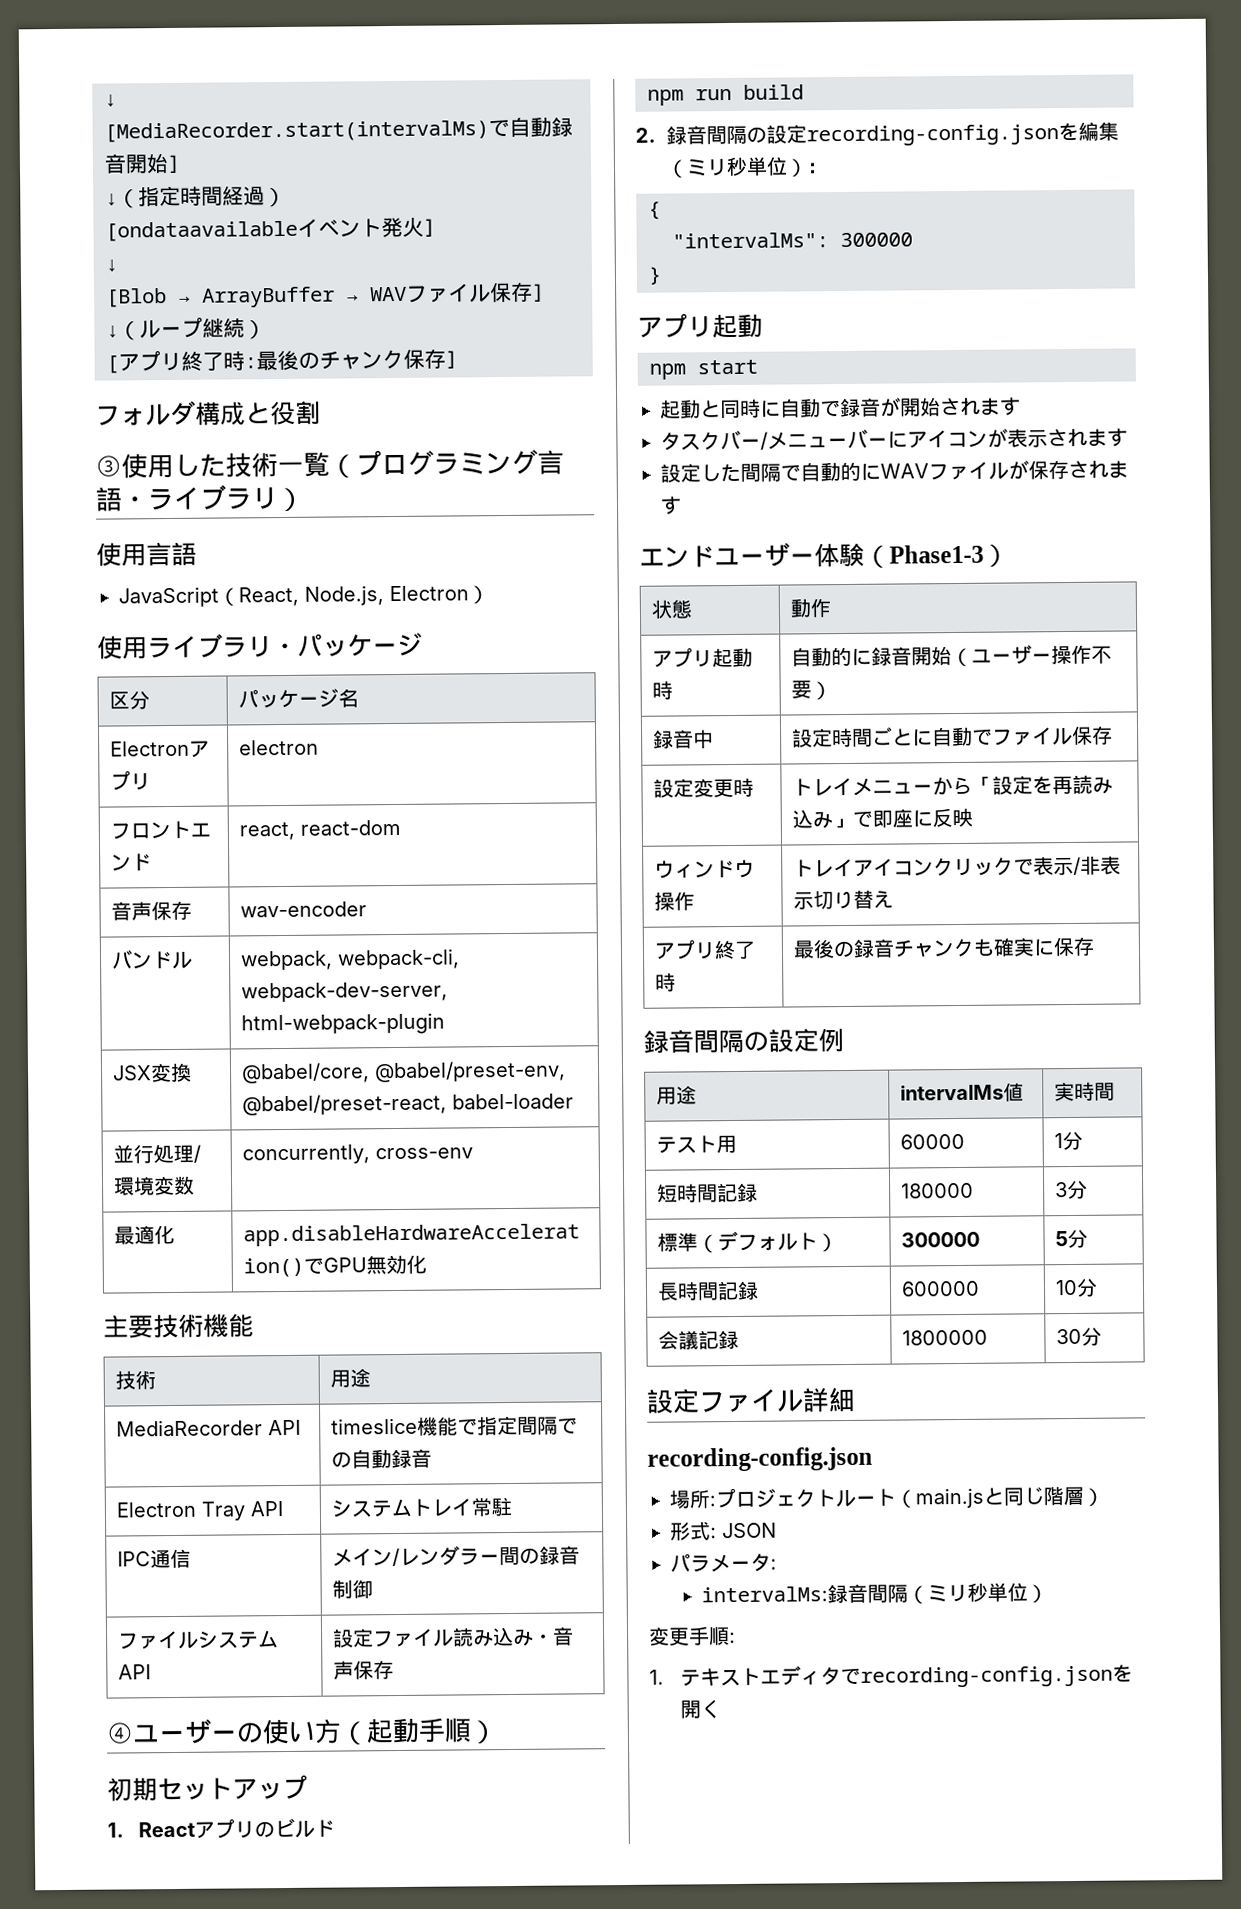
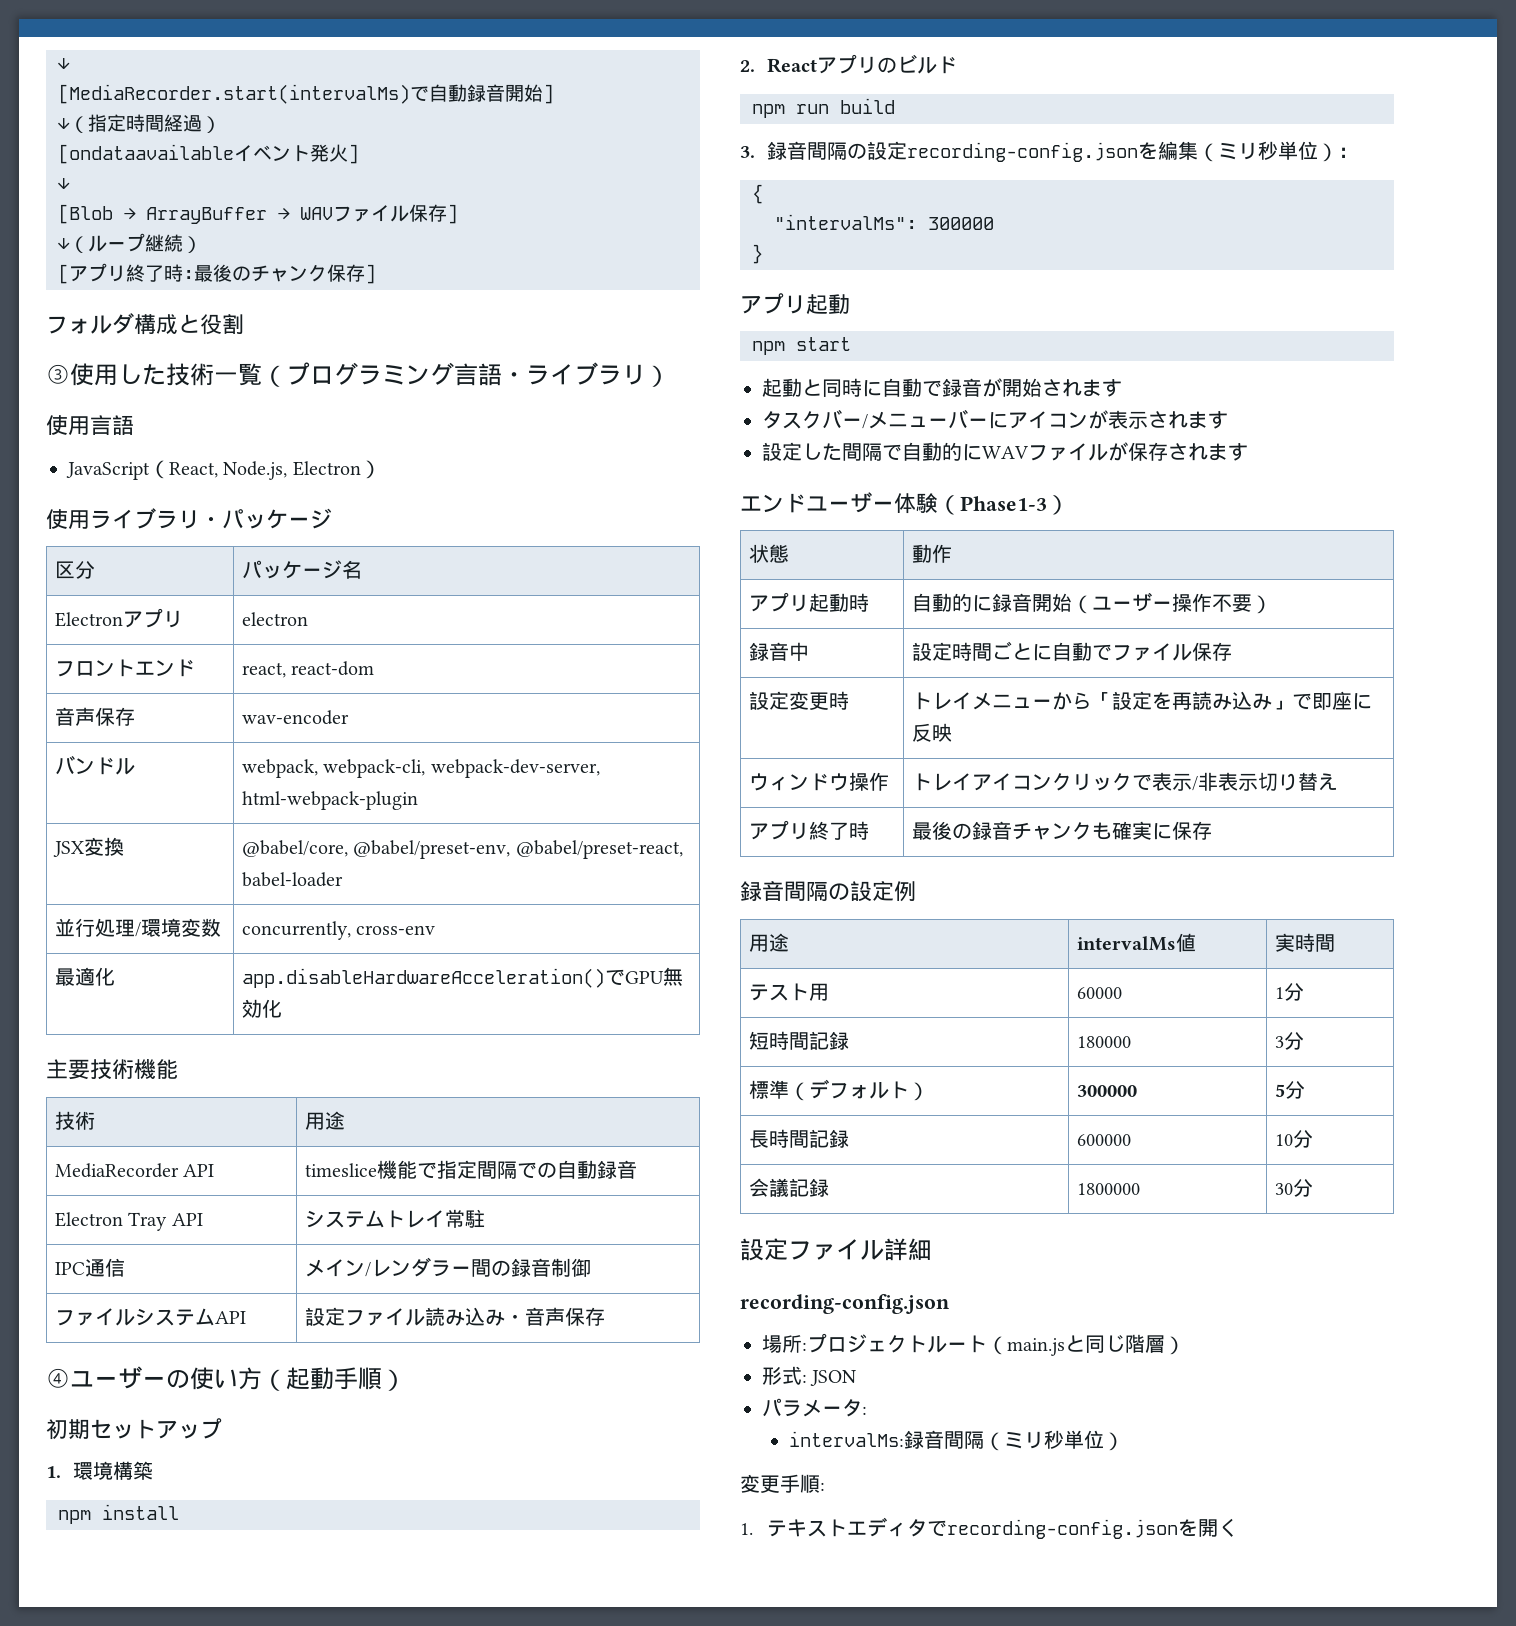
(124, 1830) none -> [72,1461,153,1480] [58,1504,179,1524] [740,60,755,72] 環境構築 // npm install // 2.
[635,127,656,143] 2. -> [740,146,755,158] 3.

